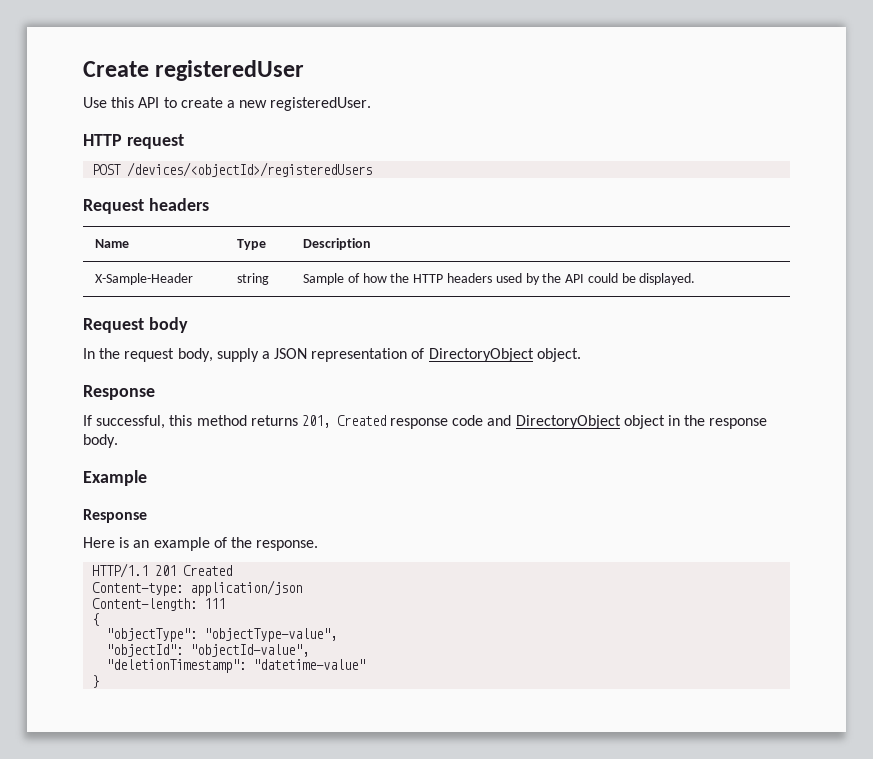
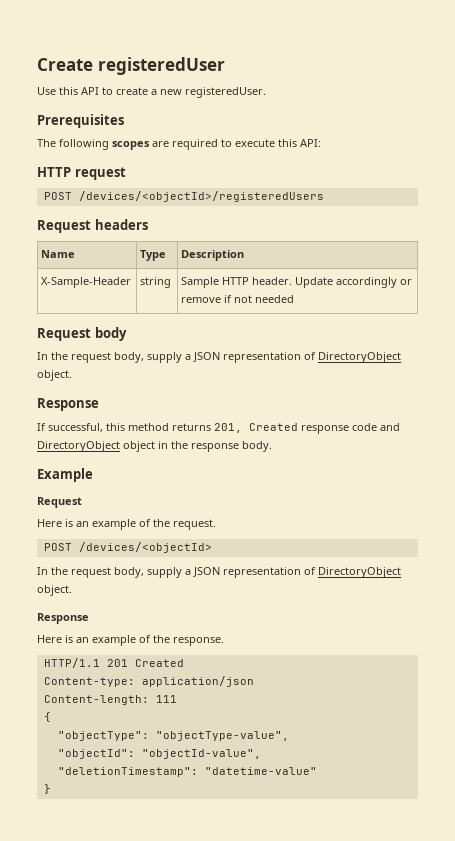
(372, 104) none -> [37,114,124,128] [37,139,321,150] // Prerequisites // The following scopes are required to execute this API:
[347,273,696,285] of how the HTTP headers used by the API could be displayed. -> [222,277,413,288] [181,295,295,303] HTTP header. Update accordingly or remove if not needed
(147, 478) none -> [37,497,82,508] [37,519,216,530] [43,542,212,553] [37,567,401,578] [37,585,72,596] // Request // Here is an example of the request. // POST /devices/<objectId> // In the request body, supply a JSON representation of DirectoryObject object.

